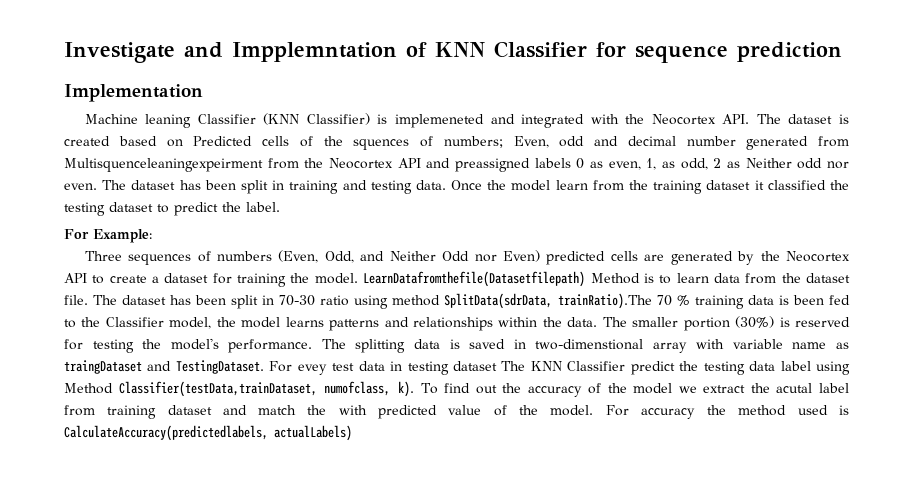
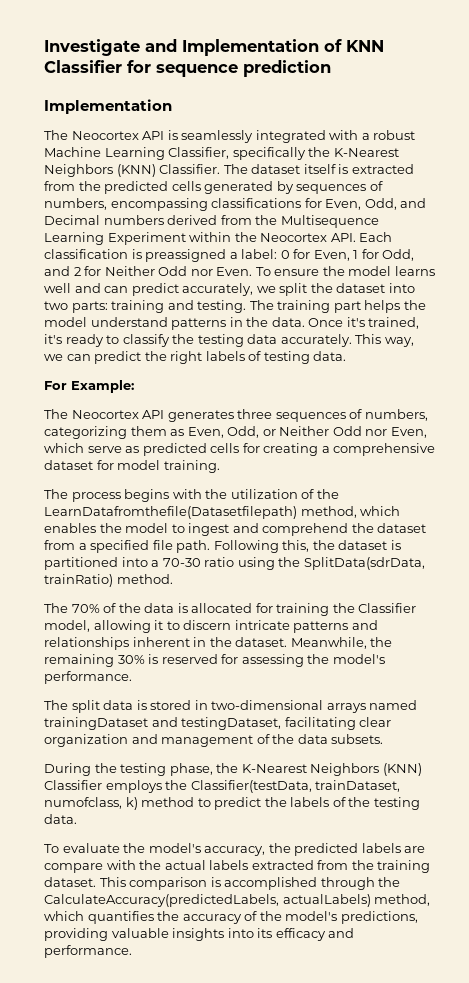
[232,42,397,62] Impplemntation -> [182,39,319,56] Implementation
[84,113,850,128] [64,136,849,150] [64,158,849,172] [64,180,849,194] [64,202,280,216] [64,229,152,243] [84,250,850,265] [64,271,851,287] [64,293,850,309] [64,316,775,331] Machine leaning Classifier (KNN Classifier) is implemeneted and integrated with the Neocortex API. The dataset is created based on Predicted cells of the squences of numbers; Even, odd and decimal number generated from Multisquenceleaningexpeirment from the Neocortex API and preassigned labels 0 as even, 1, as odd, 2 as Neither odd nor even. The dataset has been split in training and testing data. Once the model learn from the training dataset it classified the testing dataset to predict the label. // For Example: // Three sequences of numbers (Even, Odd, and Neither Odd nor Even) predicted cells are generated by the Neocortex API to create a dataset for training the model. LearnDatafromthefile(Datasetfilepath) Method is to learn data from the dataset file. The dataset has been split in 70-30 ratio using method SplitData(sdrData, trainRatio).The 70 % training data is been fed to the Classifier model, the model learns patterns and relationships within the data. The smaller portion (30%) -> [44,130,416,143] [44,147,399,160] [44,164,414,177] [44,181,383,194] [44,198,427,211] [44,215,379,228] [44,232,393,245] [44,249,415,262] [44,266,435,276] [44,283,415,296] [44,300,426,313] [44,317,420,330] [44,334,414,347] [44,351,347,364] [44,380,134,393] [44,409,428,422] [44,426,427,439] [44,443,436,456] [44,460,220,473] [44,489,339,502] [44,506,401,519] [44,523,427,536] [44,540,401,553] [44,557,425,570] [44,574,173,587] [44,603,417,616] [44,620,378,633] [44,637,393,650] [44,654,145,667] The Neocortex API is seamlessly integrated with a robust Machine Learning Classifier, specifically the K-Nearest Neighbors (KNN) Classifier. The dataset itself is extracted from the predicted cells generated by sequences of numbers, encompassing classifications for Even, Odd, and Decimal numbers derived from the Multisequence Learning Experiment within the Neocortex API. Each classification is preassigned a label: 0 for Even, 1 for Odd, and 2 for Neither Odd nor Even. To ensure the model learns well and can predict accurately, we split the dataset into two parts: training and testing. The training part helps the model understand patterns in the data. Once it's trained, it's ready to classify the testing data accurately. This way, we can predict the right labels of testing data. // For Example: // The Neocortex API generates three sequences of numbers, categorizing them as Even, Odd, or Neither Odd nor Even, which serve as predicted cells for creating a comprehensive dataset for model training. // The process begins with the utilization of the LearnDatafromthefile(Datasetfilepath) method, which enables the model to ingest and comprehend the dataset from a specified file path. Following this, the dataset is partitioned into a 70-30 ratio using the SplitData(sdrData, trainRatio) method. // The 70% of the data is allocated for training the Classifier model, allowing it to discern intricate patterns and relationships inherent in the dataset. Meanwhile, the remaining 30%
[92,339,134,353] testing -> [241,654,304,667] assessing
[321,339,849,353] [64,360,851,375] [64,381,849,397] [64,405,849,419] [64,425,352,441] The splitting data is saved in two-dimenstional array with variable name as traingDataset and TestingDataset. For evey test data in testing dataset The KNN Classifier predict the testing data label using Method Classifier(testData,trainDataset, numofclass, k). To find out the accuracy of the model we extract the acutal label from training dataset and match the with predicted value of the model. For accuracy the method used is CalculateAccuracy(predictedlabels, actualLabels) -> [44,700,418,713] [44,717,392,730] [44,734,384,747] [44,763,422,776] [44,780,401,793] [44,797,420,810] [44,814,77,824] [44,843,426,856] [44,860,431,873] [44,877,401,890] [44,894,431,907] [44,911,418,924] [44,928,355,941] [44,945,132,958] // The split data is stored in two-dimensional arrays named trainingDataset and testingDataset, facilitating clear organization and management of the data subsets. // During the testing phase, the K-Nearest Neighbors (KNN) Classifier employs the Classifier(testData, trainDataset, numofclass, k) method to predict the labels of the testing data. // To evaluate the model's accuracy, the predicted labels are compare with the actual labels extracted from the training dataset. This comparison is accomplished through the CalculateAccuracy(predictedLabels, actualLabels) method, which quantifies the accuracy of the model's predictions, providing valuable insights into its efficacy and performance.

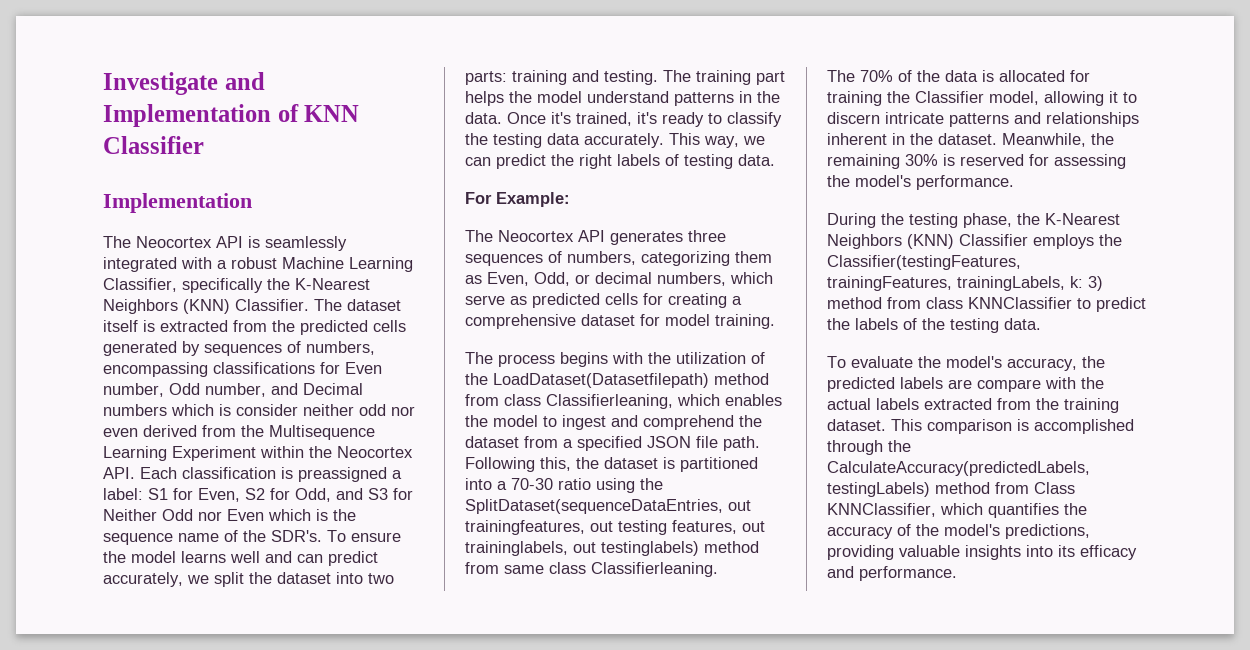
[127,60,331,77] for sequence prediction -> (204, 145) none
[325,198,427,210] [44,215,164,225] Even, Odd, and Decimal numbers -> [345,362,382,374] [103,383,363,397] [103,404,415,416] [103,428,138,437] Even number, Odd number, and Decimal numbers which is consider neither odd nor even
[280,249,359,261] 0 for Even, 1 -> [148,488,265,502] S1 for Even, S2
[73,267,81,276] 2 -> [368,488,388,500] S3
[216,267,253,276] Even. -> [227,509,356,521] [103,530,322,545] Even which is the sequence name of the SDR's.
[279,426,427,438] Neither Odd nor Even, -> [595,272,726,286] decimal numbers,
[44,506,357,519] LearnDatafromthefile(Datasetfilepath) method, -> [493,373,769,388] [465,394,673,409] LoadDataset(Datasetfilepath) method from class Classifierleaning,
(150, 546) none -> [647,436,691,448] JSON
[303,557,425,570] [44,574,173,587] SplitData(sdrData, trainRatio) method. -> [465,499,751,514] [465,520,765,535] [465,541,759,556] [465,562,718,577] SplitDataset(sequenceDataEntries, out trainingfeatures, out testing features, out traininglabels, out testinglabels) method from same class Classifierleaning.
[44,700,418,713] [44,717,392,730] [44,734,384,747] // The split data is stored in two-dimensional arrays named trainingDataset and testingDataset, facilitating clear organization and management of the data subsets. -> (1014, 182) none
[190,780,401,793] [44,797,195,810] Classifier(testData, trainDataset, numofclass, k) method -> [827,255,1021,270] [827,276,1103,291] [827,297,1072,309] Classifier(testingFeatures, trainingFeatures, trainingLabels, k: 3) method from class KNNClassifier
[282,894,431,907] actualLabels) method, -> [827,482,1075,497] [827,503,936,517] testingLabels) method from Class KNNClassifier,

